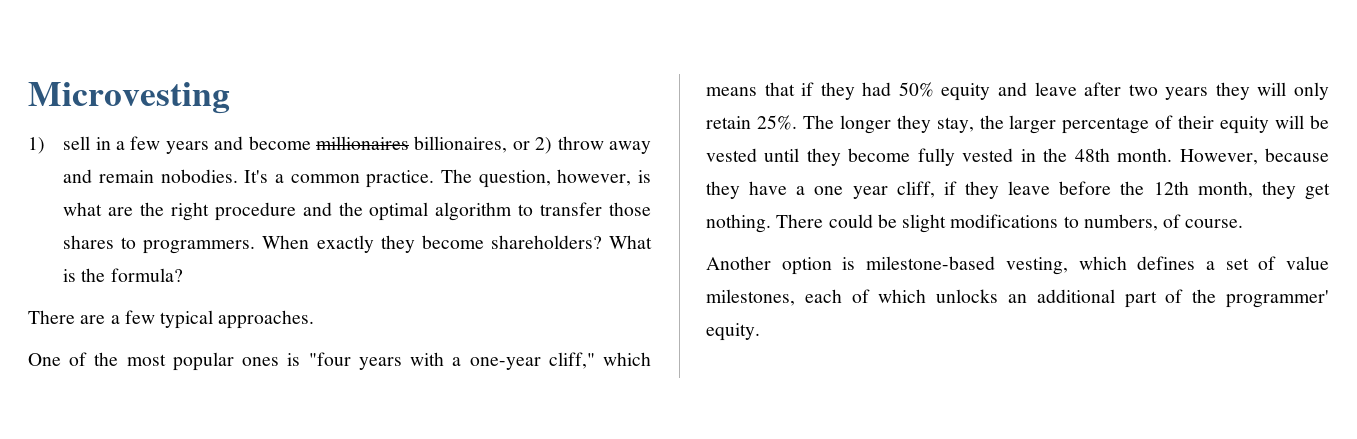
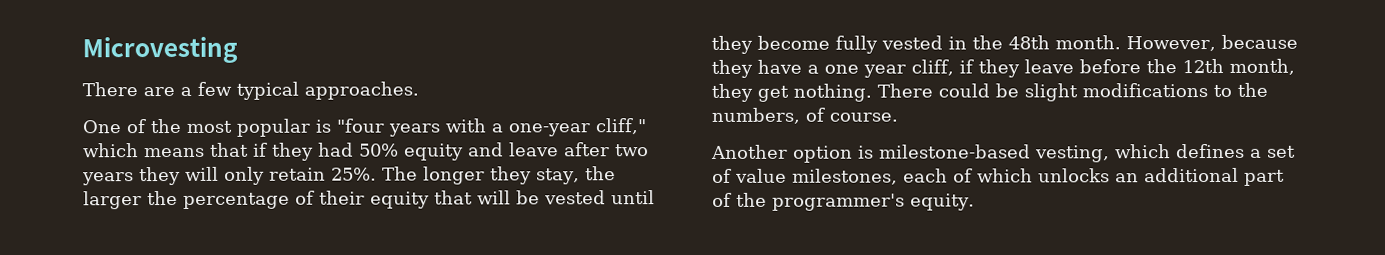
[28,136,652,154] [63,169,651,188] [63,202,652,221] [63,235,652,254] [63,268,183,282] // 1) sell in a few years and become millionaires billionaires, or 2) throw away and remain nobodies. It's a common practice. The question, however, is what are the right procedure and the optimal algorithm to transfer those shares to programmers. When exactly they become shareholders? What is the formula? -> (238, 50) none
[242,357,280,366] ones -> (311, 127) none
(1057, 124) none -> [147,190,178,206] the
(1270, 125) none -> [434,190,473,205] that
(1079, 222) none -> [1237,82,1268,97] the
[1226,290,1329,308] programmer' -> [772,193,905,211] programmer's

